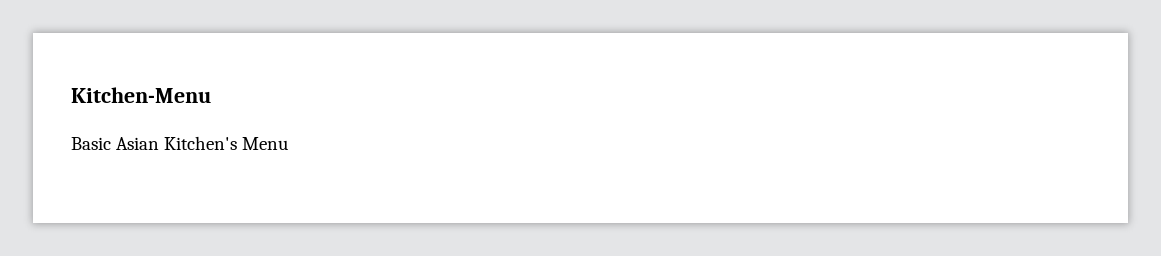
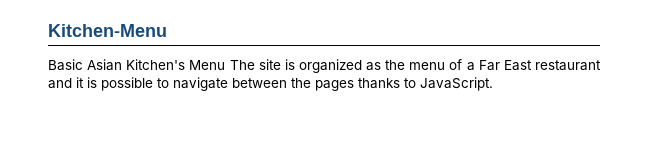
(289, 143) none -> [229,59,601,73] [48,77,493,91] The site is organized as the menu of a Far East restaurant and it is possible to navigate between the pages thanks to JavaScript.

